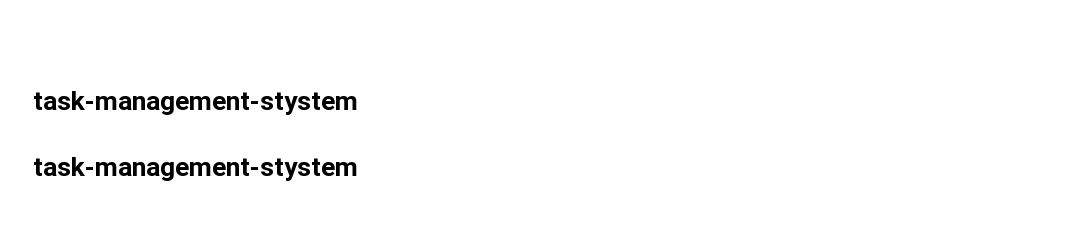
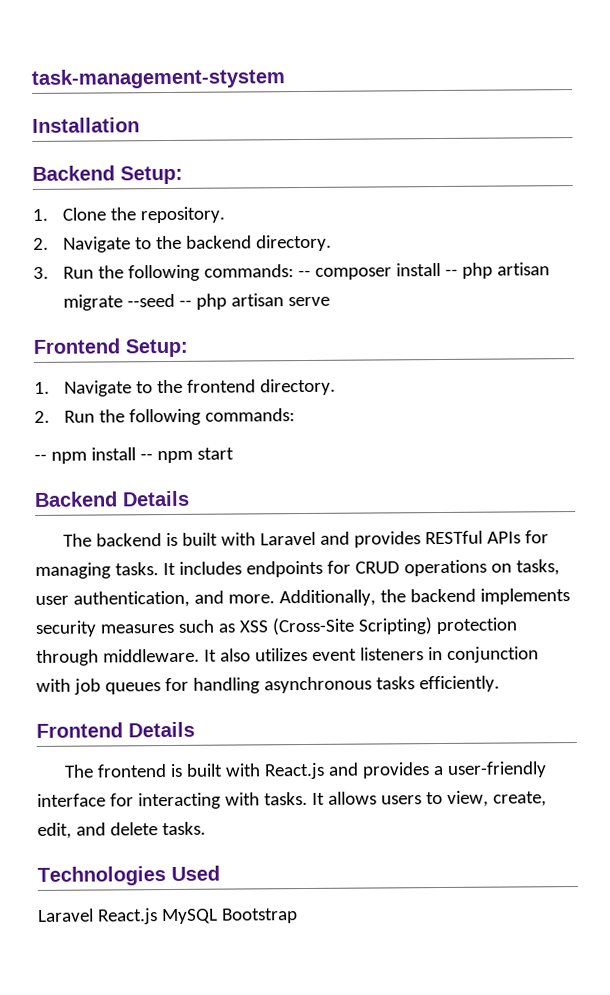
[33,157,358,181] task-management-stystem -> [32,117,140,133] [32,165,183,185] [32,206,225,224] [33,234,332,253] [33,262,550,282] [62,293,330,311] [33,338,188,358] [34,378,336,397] [34,408,295,426] [34,447,234,464] [34,490,190,507] [62,530,549,548] [35,559,560,579] [35,588,570,608] [35,617,518,637] [36,646,539,666] [36,675,500,695] [36,721,195,738] [63,761,547,780] [37,790,547,810] [37,821,206,839] [37,865,220,886] [38,908,298,925] Installation // Backend Setup: // 1. Clone the repository. // 2. Navigate to the backend directory. // 3. Run the following commands: -- composer install -- php artisan migrate --seed -- php artisan serve // Frontend Setup: // 1. Navigate to the frontend directory. // 2. Run the following commands: // -- npm install -- npm start // Backend Details // The backend is built with Laravel and provides RESTful APIs for managing tasks. It includes endpoints for CRUD operations on tasks, user authentication, and more. Additionally, the backend implements security measures such as XSS (Cross-Site Scripting) protection through middleware. It also utilizes event listeners in conjunction with job queues for handling asynchronous tasks efficiently. // Frontend Details // The frontend is built with React.js and provides a user-friendly interface for interacting with tasks. It allows users to view, create, edit, and delete tasks. // Technologies Used // Laravel React.js MySQL Bootstrap

